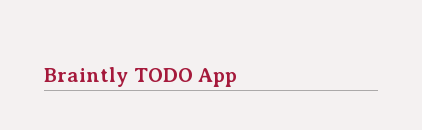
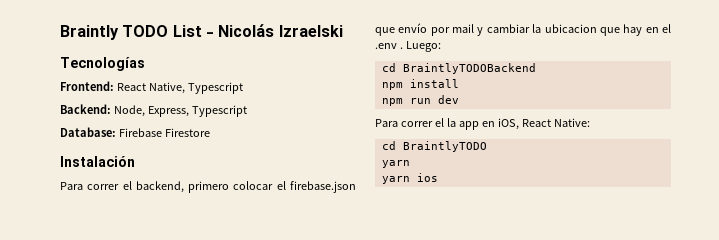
[198,68,238,87] App -> [172,24,343,37] [60,57,145,71] [60,81,243,94] [60,104,247,117] [60,127,210,137] [60,156,135,167] [60,181,356,193] [375,23,671,36] [375,41,441,52] [381,63,536,74] [381,79,459,90] [381,95,459,106] [375,118,590,130] [381,141,487,152] [381,160,410,168] [381,173,438,184] List - Nicolás Izraelski // Tecnologías // Frontend: React Native, Typescript // Backend: Node, Express, Typescript // Database: Firebase Firestore // Instalación // Para correr el backend, primero colocar el firebase.json que envío por mail y cambiar la ubicacion que hay en el .env . Luego: // cd BraintlyTODOBackend // npm install // npm run dev // Para correr el la app en iOS, React Native: // cd BraintlyTODO // yarn // yarn ios

